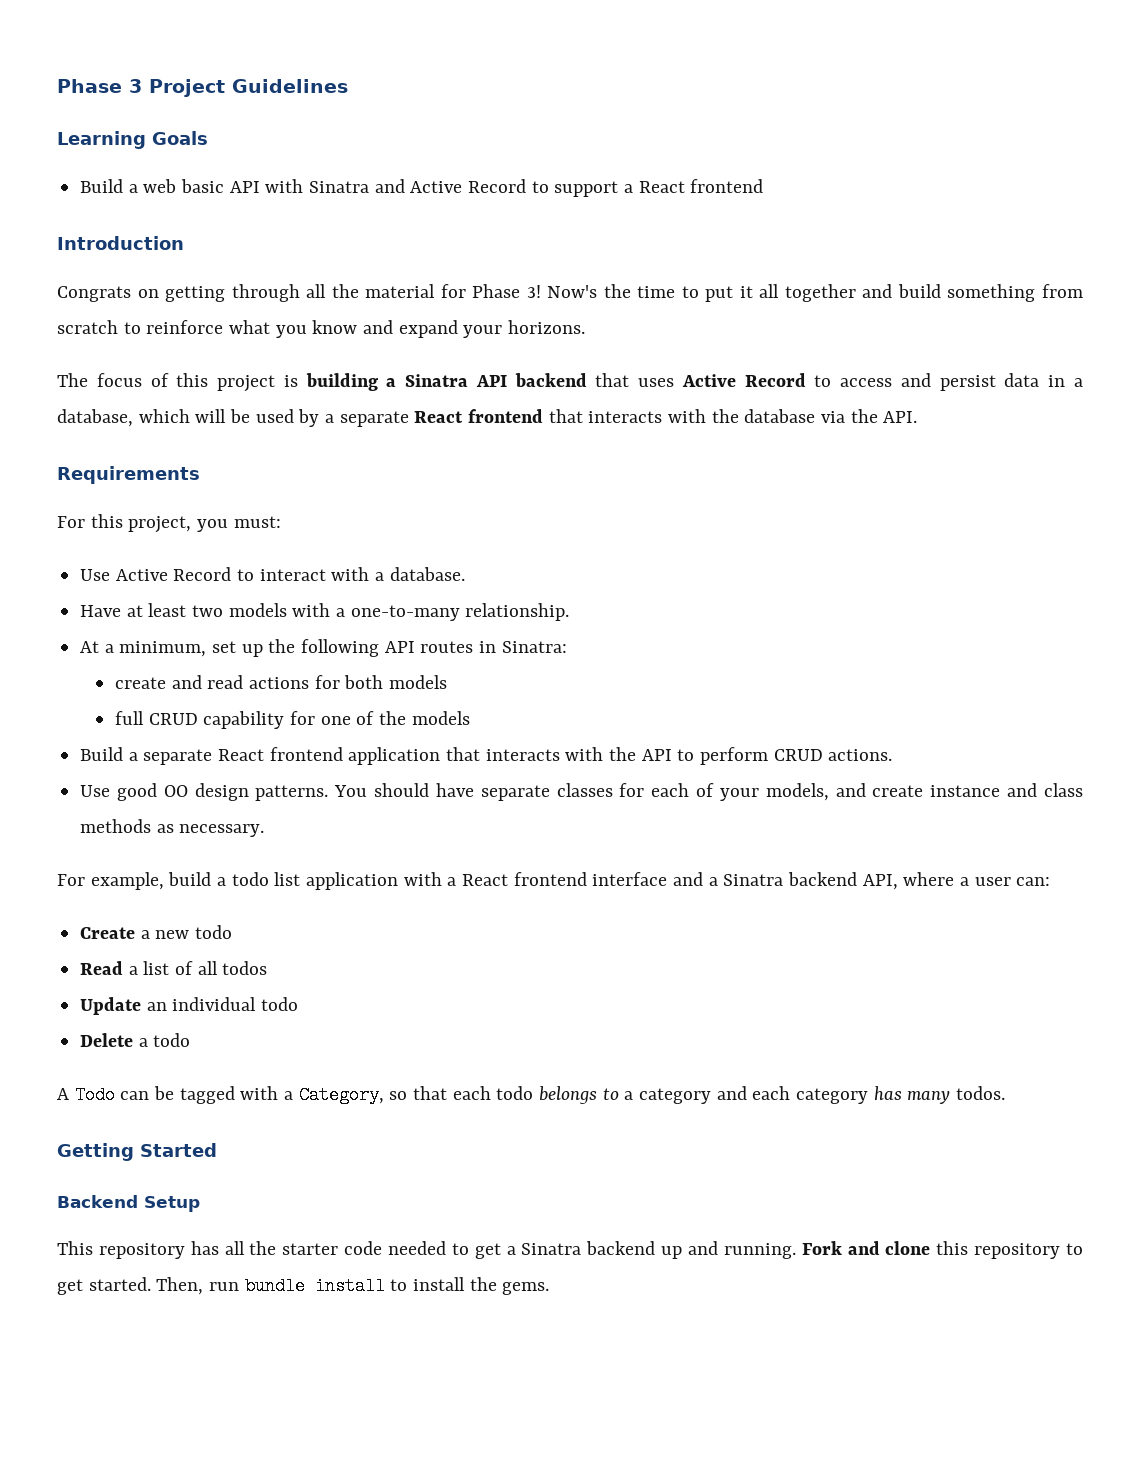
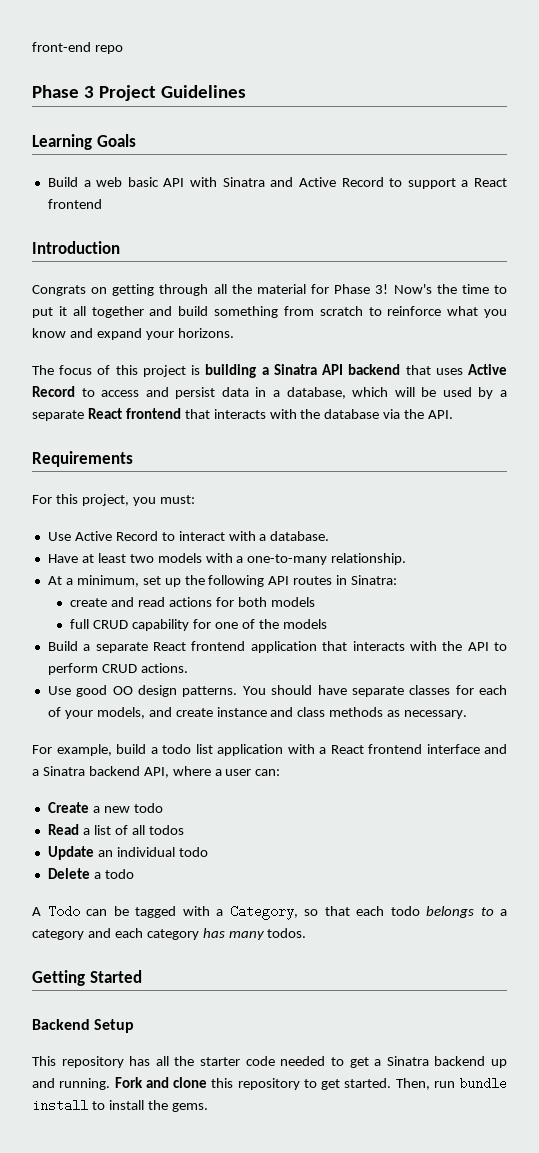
(57, 86) none -> [32,42,123,54] front-end repo //

